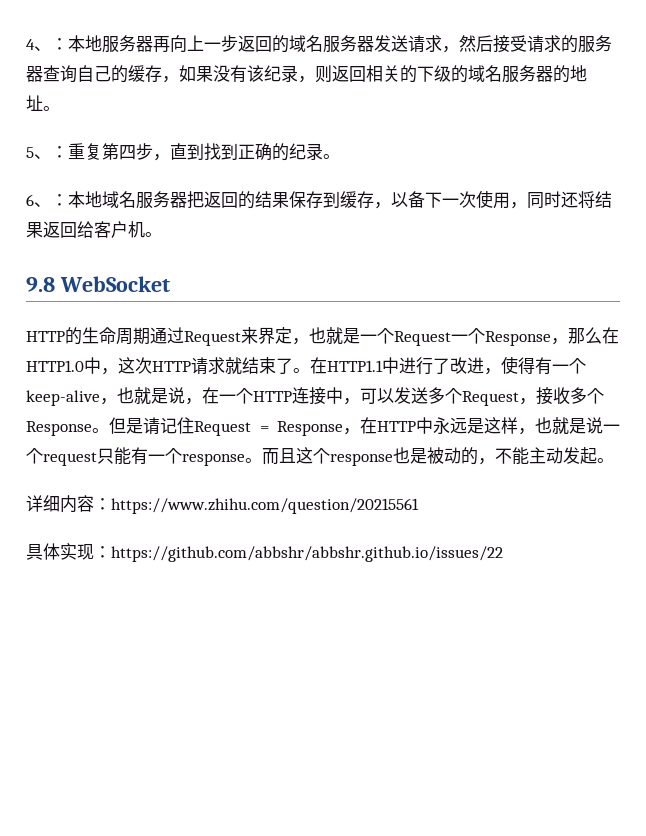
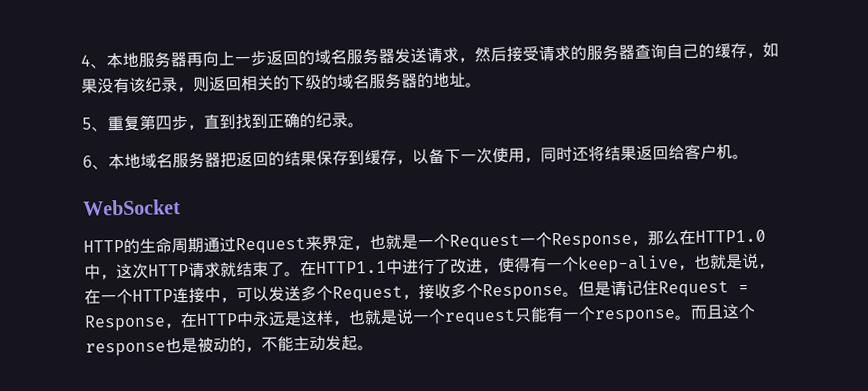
[51,38,68,50] ： -> (107, 66) none
[51,146,68,158] ： -> (108, 129) none
[51,194,68,206] ： -> (109, 167) none
[26,277,55,292] 9.8 -> (749, 156) none
[26,495,419,514] [26,543,503,562] // 详细内容：https://www.zhihu.com/question/20215561 // 具体实现：https://github.com/abbshr/abbshr.github.io/issues/22 -> (374, 347) none

